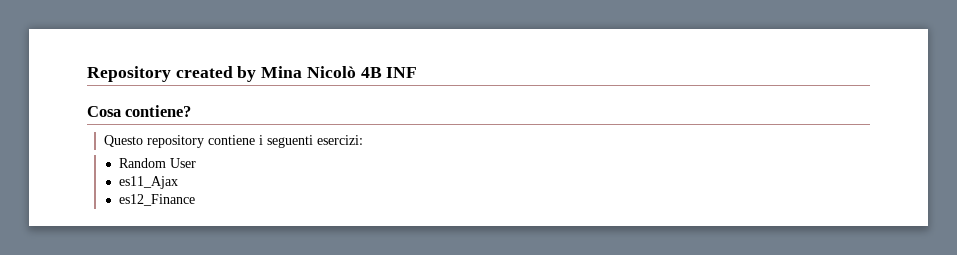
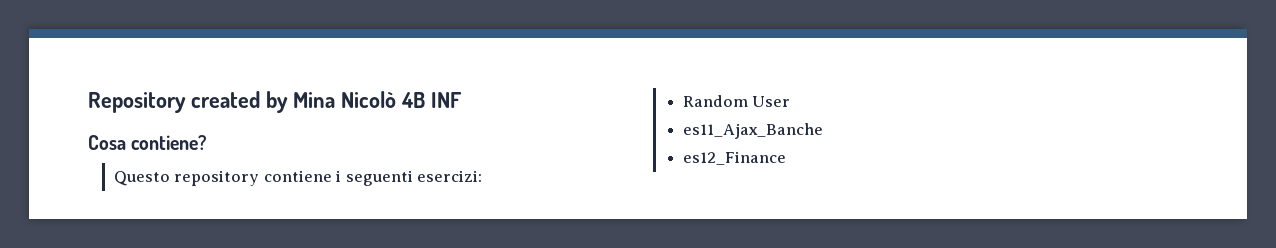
[118,176,178,189] es11_Ajax -> [682,123,823,139] es11_Ajax_Banche

